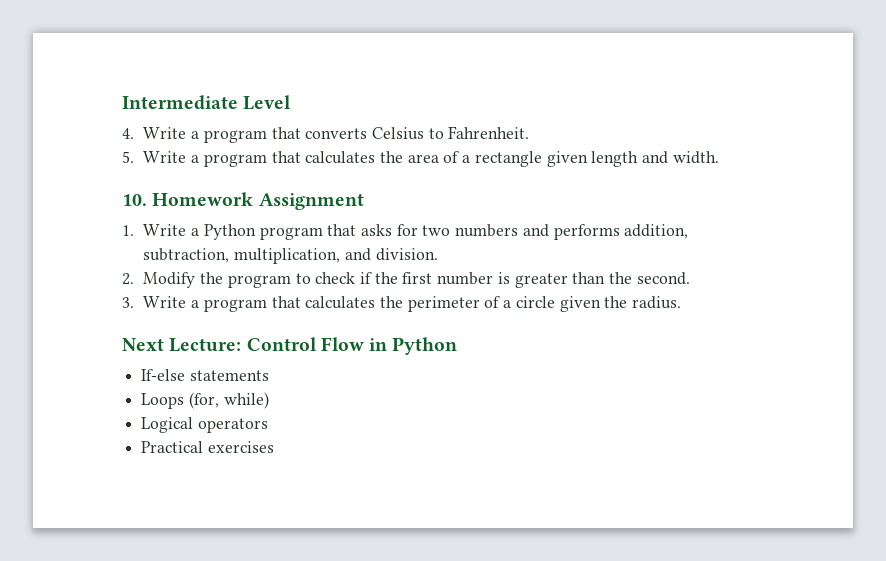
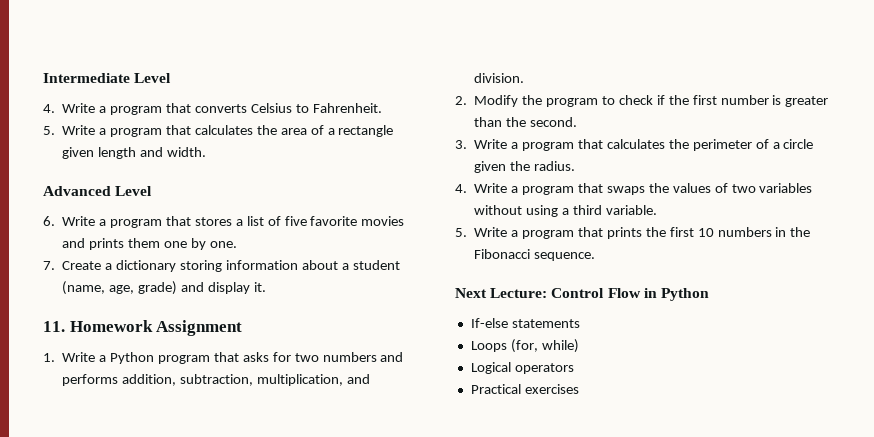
[122,194,147,206] 10. -> [43,186,153,196] [43,216,405,228] [62,238,237,250] [43,260,400,272] [62,281,266,295] [43,321,65,332] Advanced Level // 6. Write a program that stores a list of five favorite movies and prints them one by one. // 7. Create a dictionary storing information about a student (name, age, grade) and display it. // 11.
(682, 302) none -> [455,183,813,195] [474,205,657,217] [455,227,811,239] [474,249,596,261] // 4. Write a program that swaps the values of two variables without using a third variable. // 5. Write a program that prints the first 10 numbers in the Fibonacci sequence.

